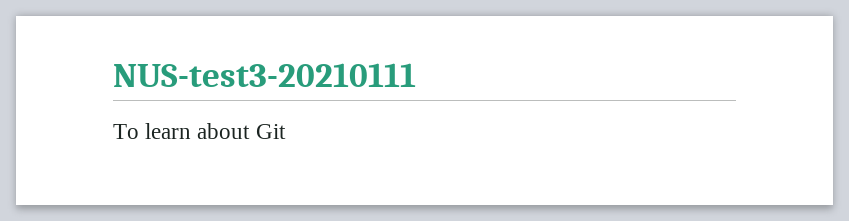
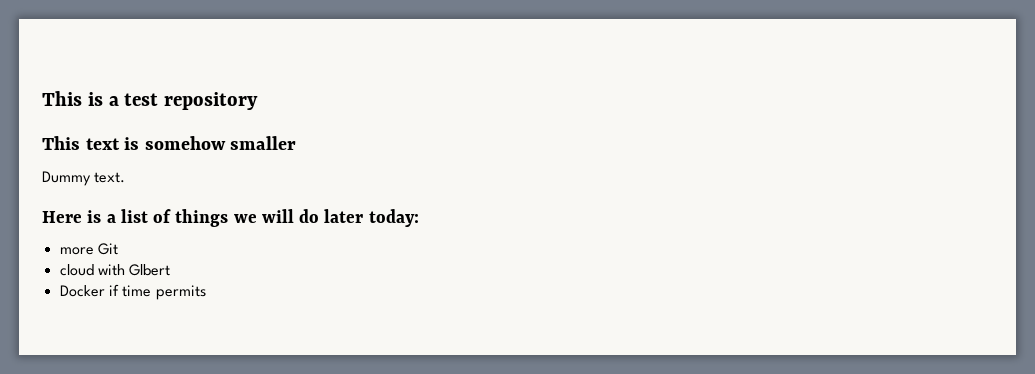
[113,63,416,87] [113,123,286,139] NUS-test3-20210111 // To learn about Git -> [42,91,259,110] [42,136,297,150] [42,171,126,186] [42,209,419,227] [59,243,118,255] [59,264,171,276] [59,284,206,300] This is a test repository // This text is somehow smaller // Dummy text. // Here is a list of things we will do later today: // more Git // cloud with Glbert // Docker if time permits

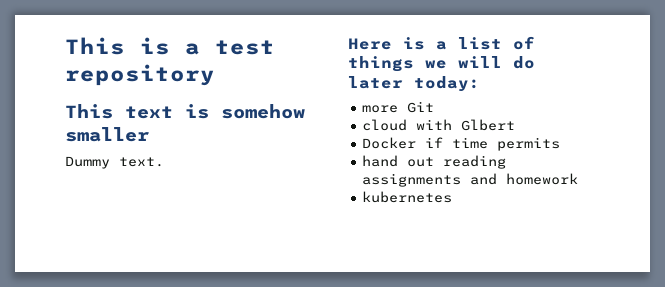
(206, 292) none -> [362,155,507,169] [362,173,579,187] [362,191,453,203] // hand out reading assignments and homework // kubernetes

